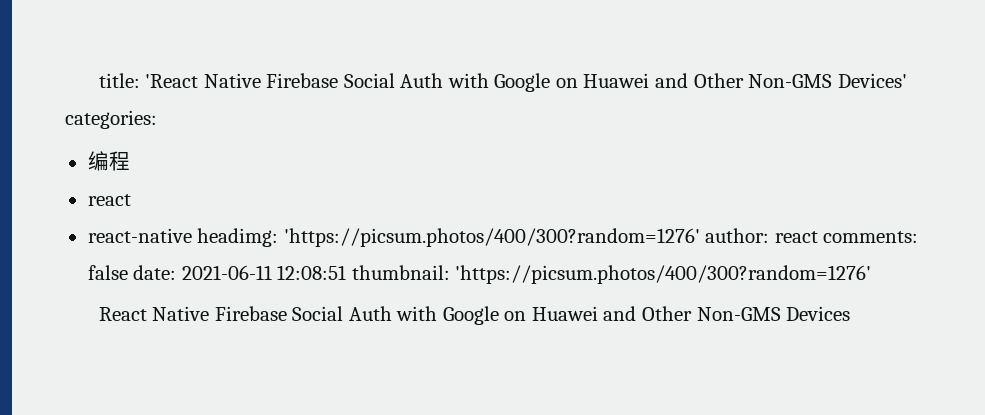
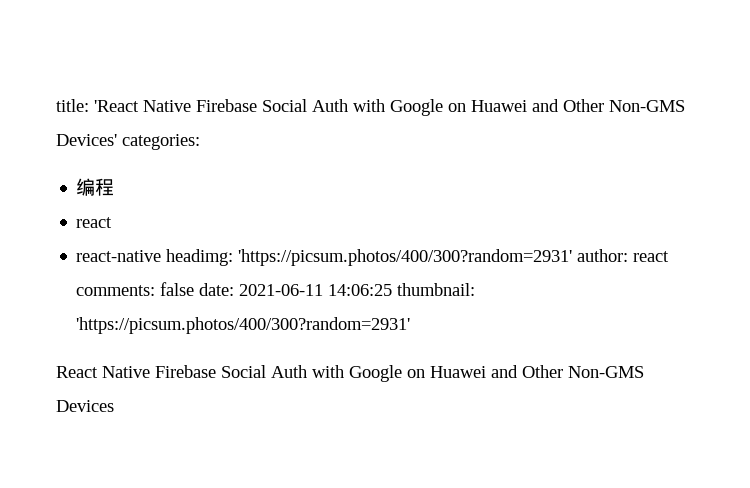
[283,228,700,247] 'https://picsum.photos/400/300?random=1276' -> [238,249,573,266] 'https://picsum.photos/400/300?random=2931'
[277,265,872,284] 12:08:51 thumbnail: 'https://picsum.photos/400/300?random=1276' -> [328,283,476,296] [76,317,411,334] 14:06:25 thumbnail: 'https://picsum.photos/400/300?random=2931'

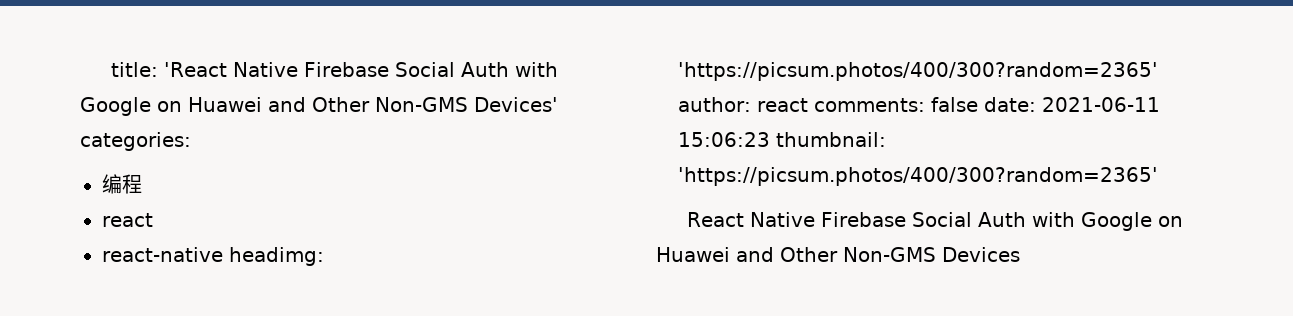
[238,249,573,266] 'https://picsum.photos/400/300?random=2931' -> [678,62,1158,81] 'https://picsum.photos/400/300?random=2365'
[328,283,476,296] [76,317,411,334] 14:06:25 thumbnail: 'https://picsum.photos/400/300?random=2931' -> [678,132,886,147] [678,167,1158,186] 15:06:23 thumbnail: 'https://picsum.photos/400/300?random=2365'

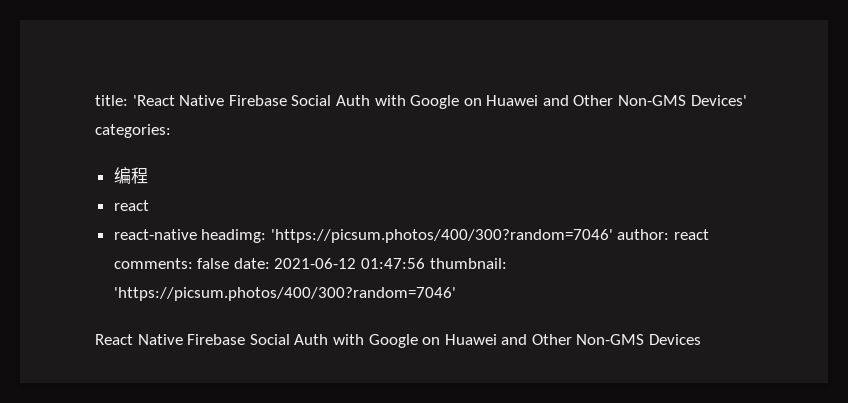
[678,62,1158,81] 'https://picsum.photos/400/300?random=2365' -> [270,229,613,243] 'https://picsum.photos/400/300?random=7046'
[1042,97,1160,112] [678,132,886,147] [678,167,1158,186] 2021-06-11 15:06:23 thumbnail: 'https://picsum.photos/400/300?random=2365' -> [274,258,507,269] [113,287,456,301] 2021-06-12 01:47:56 thumbnail: 'https://picsum.photos/400/300?random=7046'

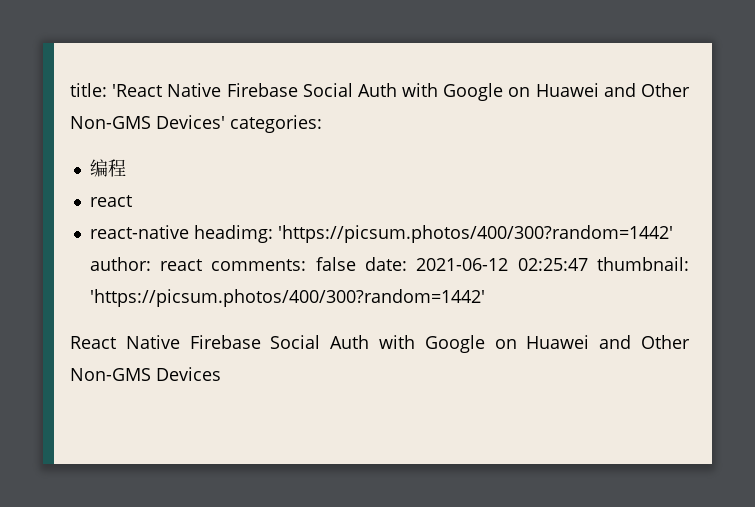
[270,229,613,243] 'https://picsum.photos/400/300?random=7046' -> [277,225,673,243] 'https://picsum.photos/400/300?random=1442'
[361,258,507,269] [113,287,456,301] 01:47:56 thumbnail: 'https://picsum.photos/400/300?random=7046' -> [517,257,689,271] [89,289,485,307] 02:25:47 thumbnail: 'https://picsum.photos/400/300?random=1442'

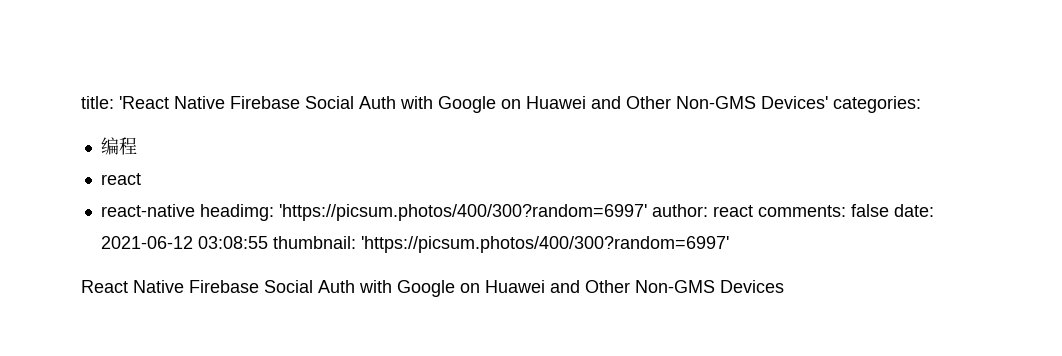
[277,225,673,243] 'https://picsum.photos/400/300?random=1442' -> [278,204,647,221] 'https://picsum.photos/400/300?random=6997'
[517,257,689,271] [89,289,485,307] 02:25:47 thumbnail: 'https://picsum.photos/400/300?random=1442' -> [197,236,729,253] 03:08:55 thumbnail: 'https://picsum.photos/400/300?random=6997'

